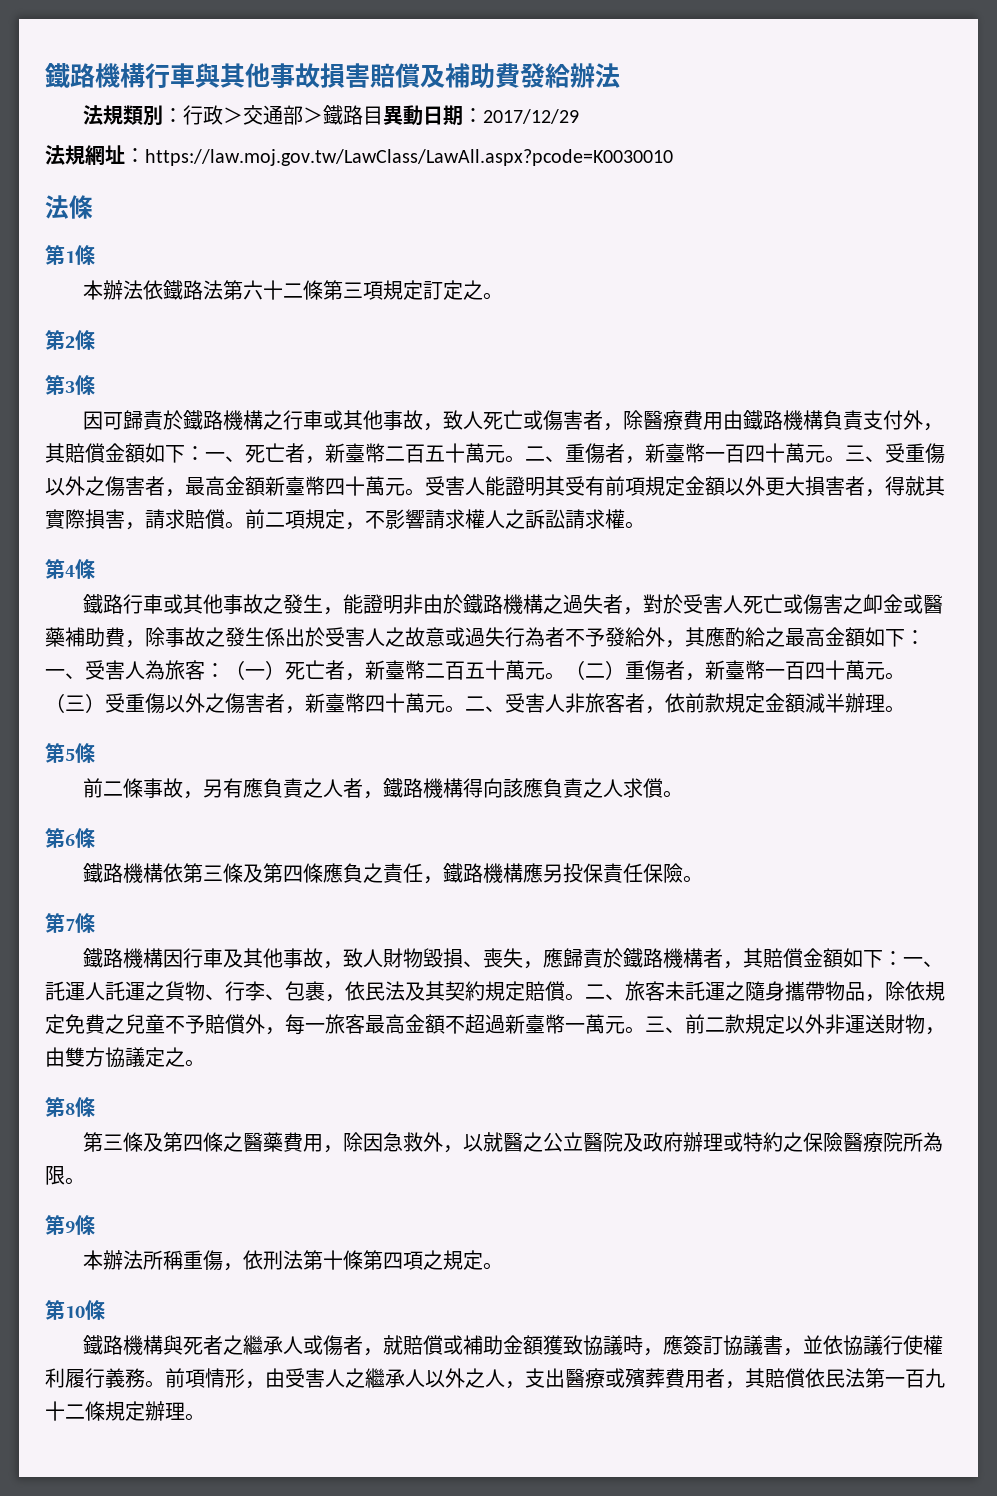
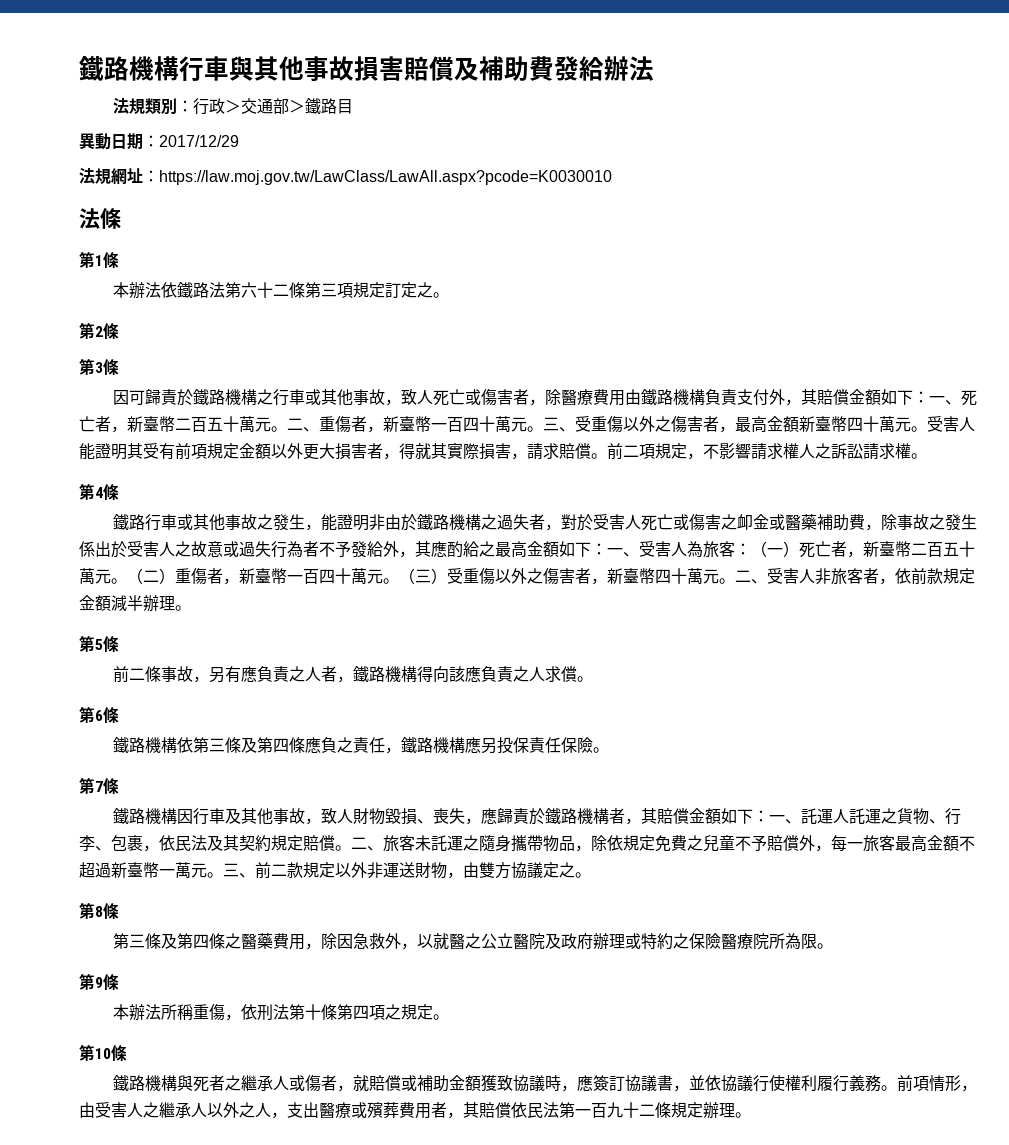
(384, 115) none -> (353, 106) //

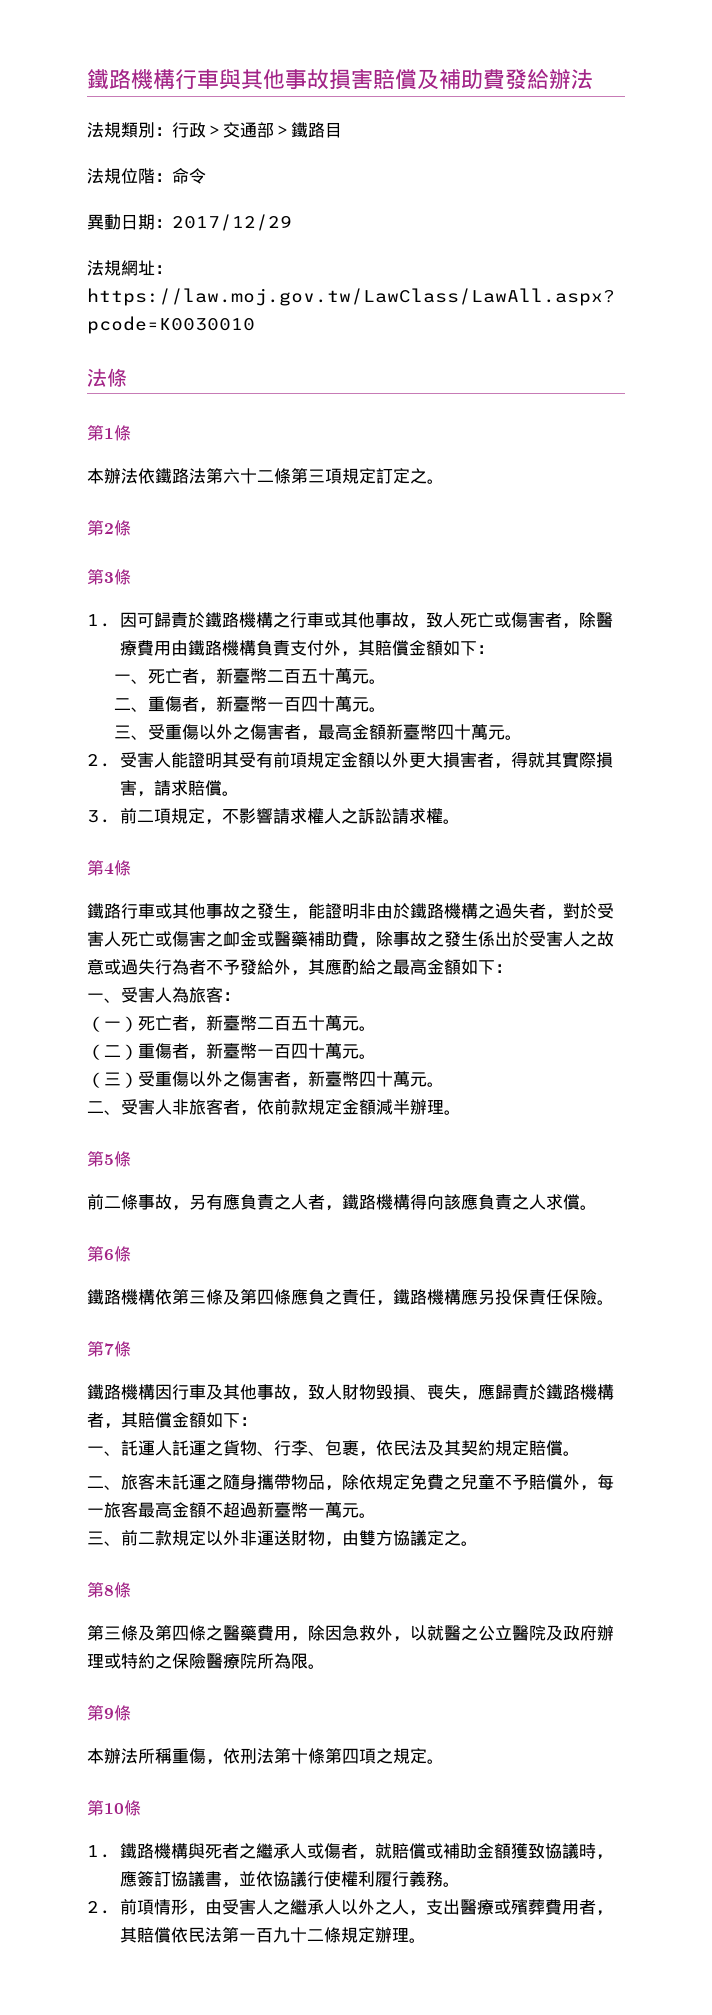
(353, 106) none -> [87,168,206,184] // 法規位階：命令
(119, 367) none -> [87,614,111,627] 1.
(929, 397) none -> (494, 649) //
(287, 429) none -> (387, 681) //
(543, 429) none -> (387, 709) //
(927, 429) none -> [87,754,111,767] // 2.
(607, 456) none -> [87,810,111,823] // 3.
(607, 549) none -> (512, 968) //
(751, 549) none -> (240, 996) //
(127, 581) none -> (376, 1028) //
(399, 581) none -> (376, 1056) //
(735, 581) none -> (444, 1084) //
(769, 816) none -> (257, 1421) //
(351, 848) none -> (580, 1453) //
(223, 875) none -> (376, 1515) //
(127, 1053) none -> [87,1845,111,1858] 1.
(897, 1088) none -> [87,1901,111,1914] // 2.

